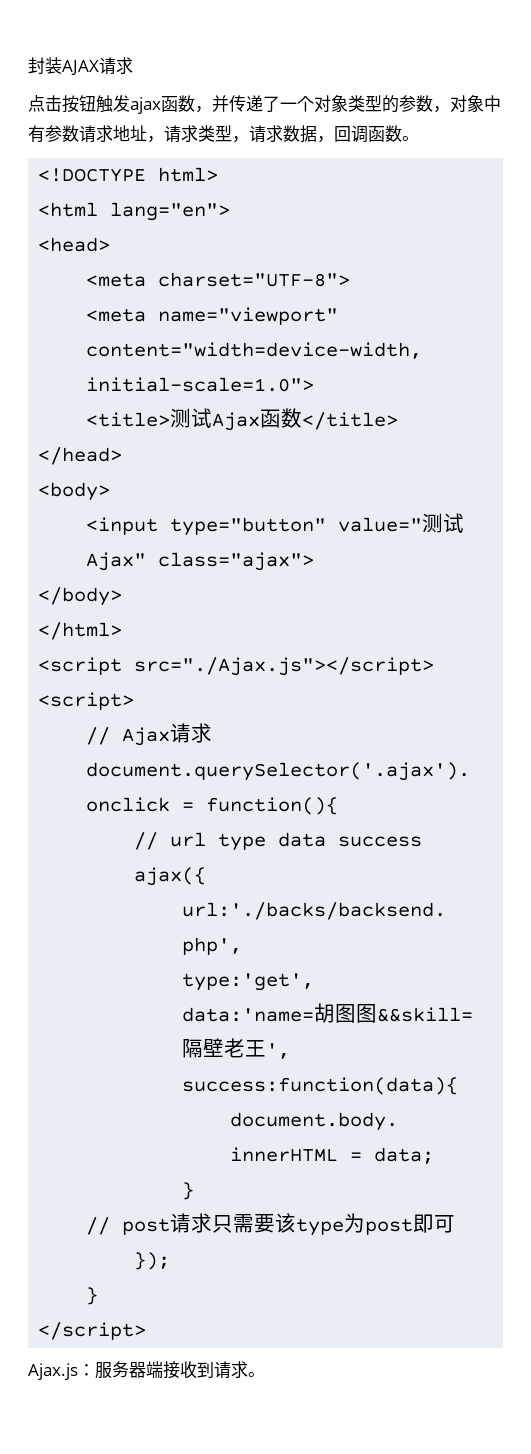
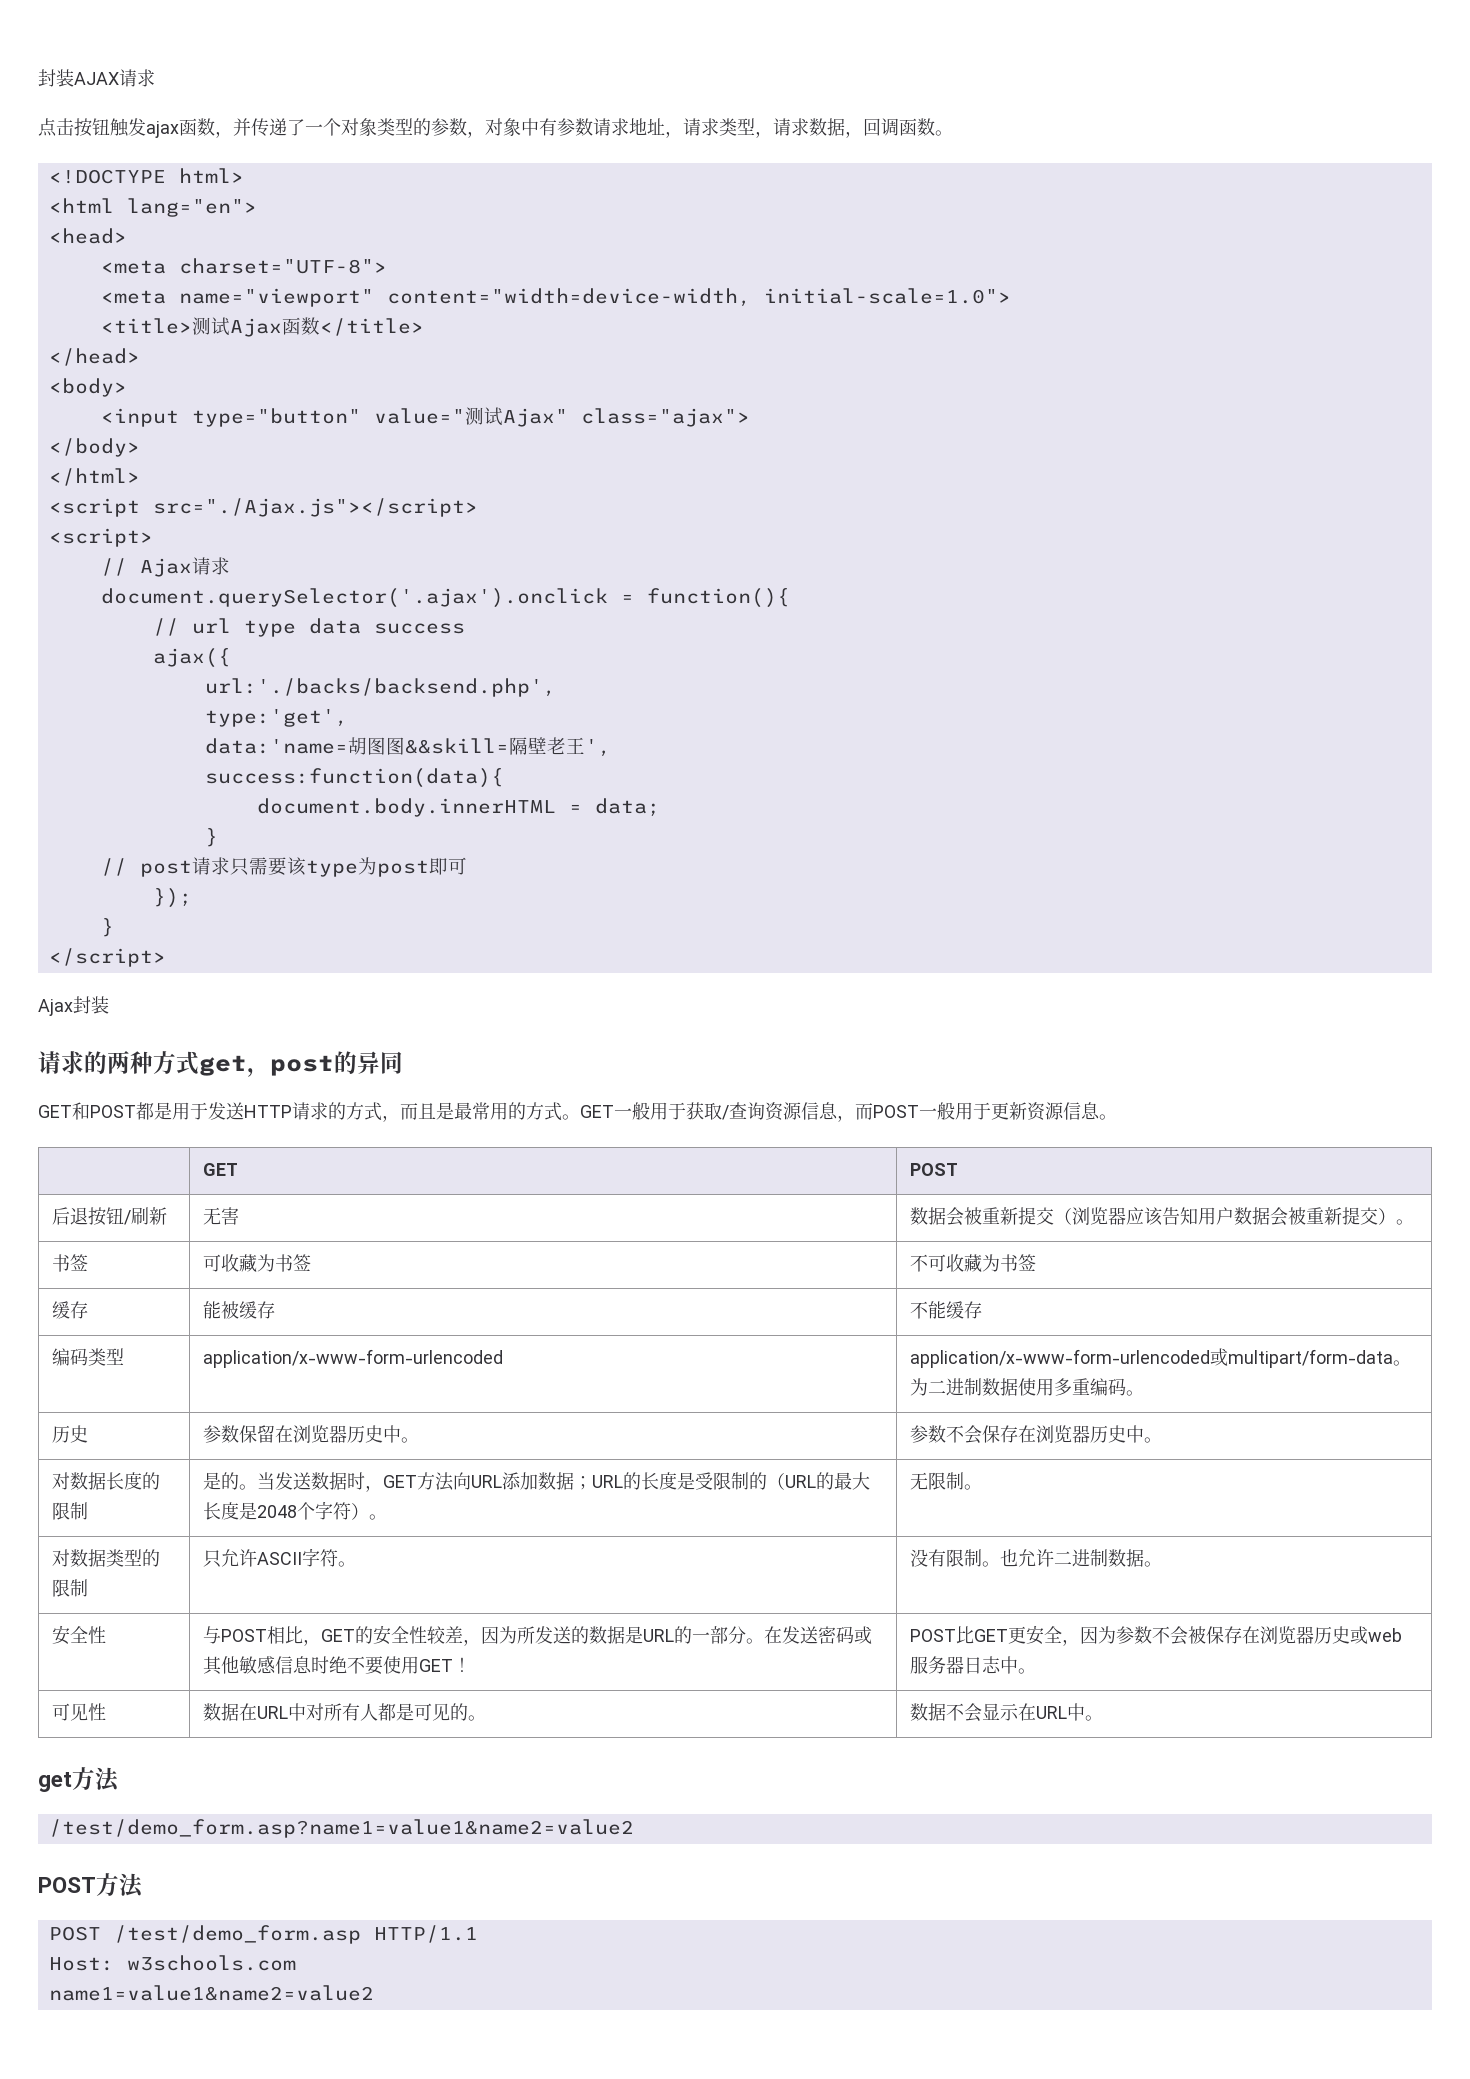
[28,1361,265,1380] Ajax.js：服务器端接收到请求。 -> [38,996,109,1016] [38,1051,403,1077] [38,1102,1117,1122] [202,1163,238,1176] [909,1163,958,1176] [51,1207,167,1226] [202,1207,239,1225] [909,1207,1414,1226] [51,1254,88,1272] [202,1254,311,1272] [909,1254,1036,1272] [51,1301,88,1319] [202,1301,275,1319] [909,1301,982,1319] [51,1348,124,1366] [202,1349,503,1368] [909,1348,1411,1368] [909,1378,1144,1396] [51,1425,88,1443] [202,1425,419,1443] [909,1425,1162,1444] [51,1472,160,1490] [51,1502,88,1520] [202,1472,870,1492] [202,1501,387,1520] [909,1472,982,1490] [51,1549,160,1567] [51,1579,88,1597] [202,1548,356,1568] [909,1549,1162,1567] [51,1625,106,1645] [202,1625,872,1646] [202,1656,471,1675] [909,1625,1402,1646] [909,1656,1036,1674] [51,1703,106,1721] [202,1703,486,1721] [909,1703,1103,1722] [38,1767,120,1792] [48,1819,634,1838] [38,1873,144,1898] [48,1925,478,1944] [48,1955,296,1971] [48,1985,374,2001] Ajax封装 // 请求的两种方式get，post的异同 // GET和POST都是用于发送HTTP请求的方式，而且是最常用的方式。GET一般用于获取/查询资源信息，而POST一般用于更新资源信息。 // | GET | POST // 后退按钮/刷新 | 无害 | 数据会被重新提交（浏览器应该告知用户数据会被重新提交）。 // 书签 | 可收藏为书签 | 不可收藏为书签 // 缓存 | 能被缓存 | 不能缓存 // 编码类型 | application/x-www-form-urlencoded | application/x-www-form-urlencoded或multipart/form-data。为二进制数据使用多重编码。 // 历史 | 参数保留在浏览器历史中。 | 参数不会保存在浏览器历史中。 // 对数据长度的限制 | 是的。当发送数据时，GET方法向URL添加数据；URL的长度是受限制的（URL的最大长度是2048个字符）。 | 无限制。 // 对数据类型的限制 | 只允许ASCII字符。 | 没有限制。也允许二进制数据。 // 安全性 | 与POST相比，GET的安全性较差，因为所发送的数据是URL的一部分。在发送密码或其他敏感信息时绝不要使用GET！ | POST比GET更安全，因为参数不会被保存在浏览器历史或web服务器日志中。 // 可见性 | 数据在URL中对所有人都是可见的。 | 数据不会显示在URL中。 // get方法 // /test/demo_form.asp?name1=value1&name2=value2 // POST方法 // POST /test/demo_form.asp HTTP/1.1 // Host: w3schools.com // name1=value1&name2=value2

